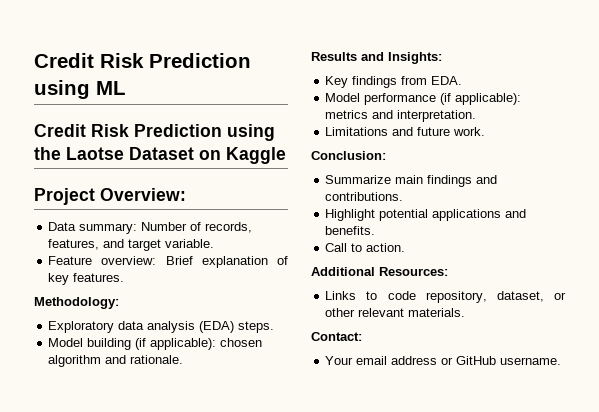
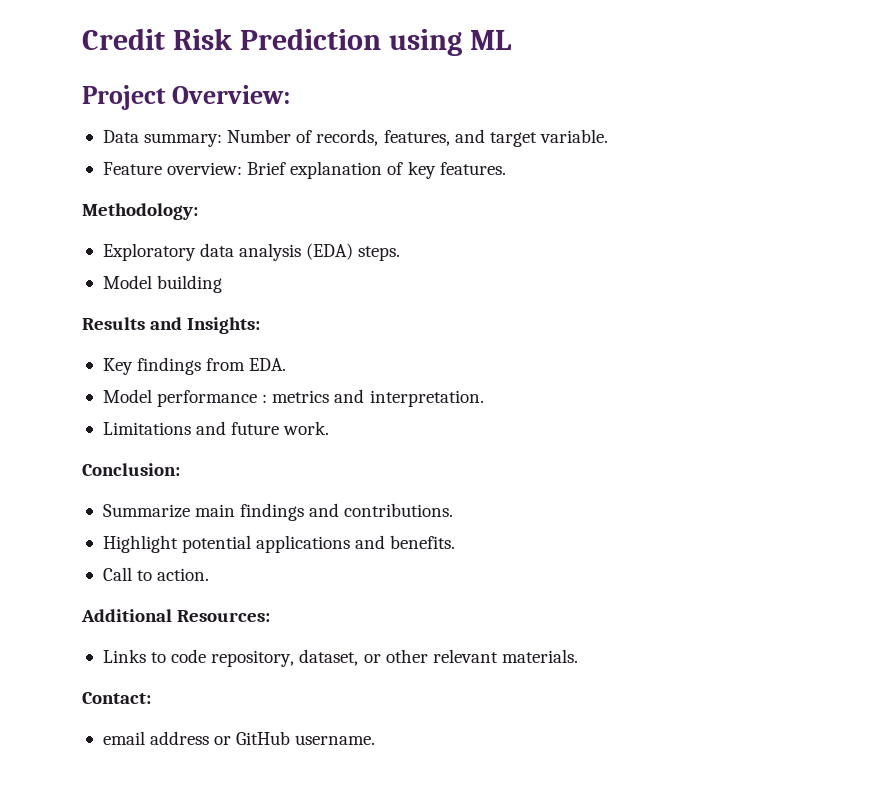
[34,124,275,141] [34,147,286,164] // Credit Risk Prediction using the Laotse Dataset on Kaggle -> (512, 40) none
[135,338,263,350] [48,355,184,367] (if applicable): chosen algorithm and rationale. -> (223, 284) none
[440,93,522,105] (if applicable): -> [262,394,268,403] :
[325,356,354,365] Your -> (151, 698) none

